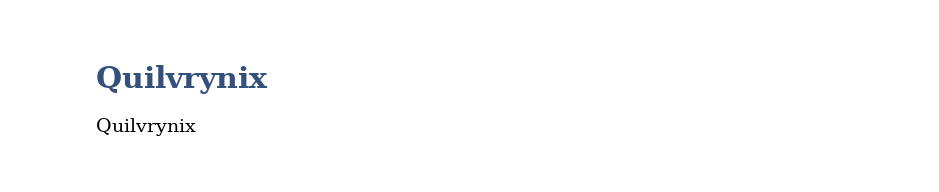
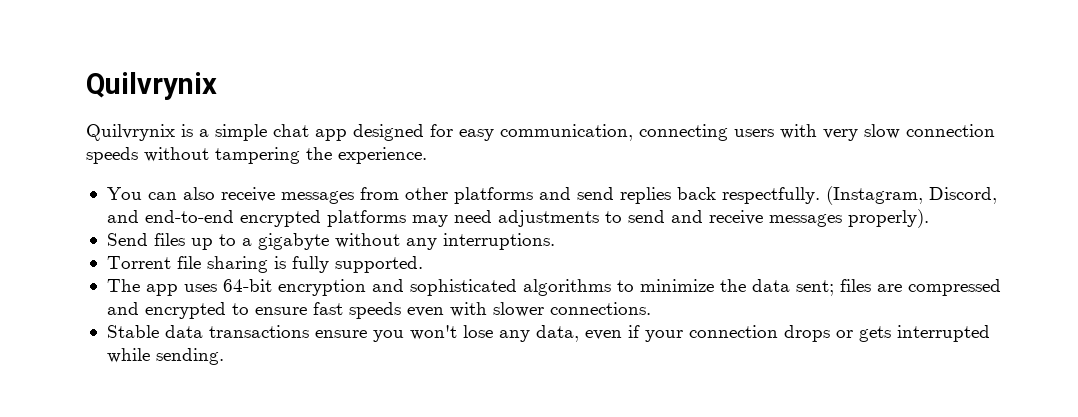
(196, 127) none -> [181,124,995,141] [86,147,427,164] [106,186,997,205] [106,209,929,228] [106,233,555,250] [106,256,423,273] [106,279,1001,296] [106,302,651,319] [106,325,990,342] [106,348,224,365] is a simple chat app designed for easy communication, connecting users with very slow connection speeds without tampering the experience. // You can also receive messages from other platforms and send replies back respectfully. (Instagram, Discord, and end-to-end encrypted platforms may need adjustments to send and receive messages properly). // Send files up to a gigabyte without any interruptions. // Torrent file sharing is fully supported. // The app uses 64-bit encryption and sophisticated algorithms to minimize the data sent; files are compressed and encrypted to ensure fast speeds even with slower connections. // Stable data transactions ensure you won't lose any data, even if your connection drops or gets interrupted while sending.

